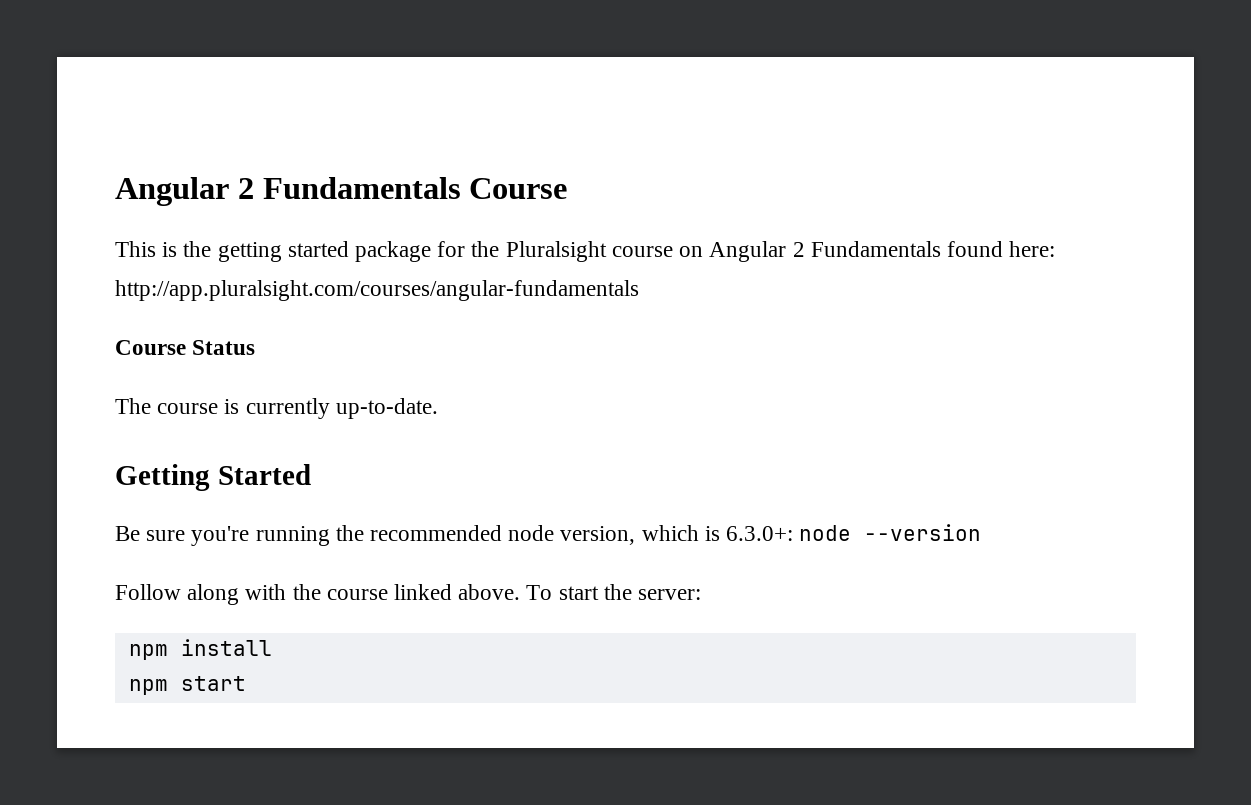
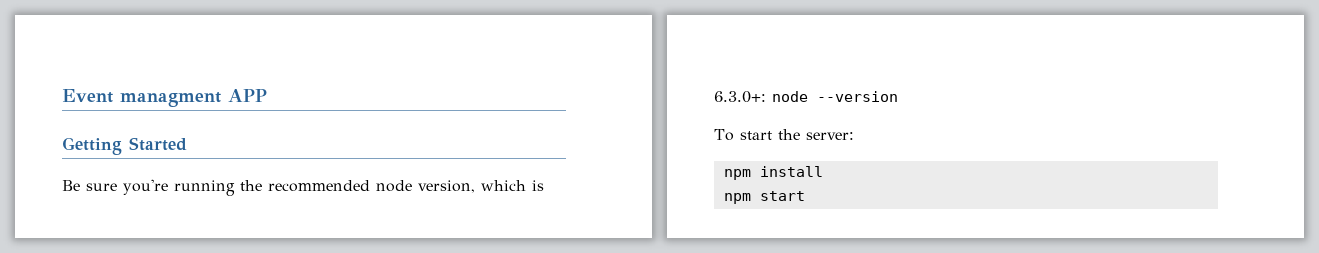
[115,177,568,206] [115,241,1056,262] [115,280,639,301] [115,340,256,355] [115,398,438,419] Angular 2 Fundamentals Course // This is the getting started package for the Pluralsight course on Angular 2 Fundamentals found here: http://app.pluralsight.com/courses/angular-fundamentals // Course Status // The course is currently up-to-date. -> [62,89,267,107] Event managment APP
[115,584,521,605] Follow along with the course linked above. -> (898, 96) none

